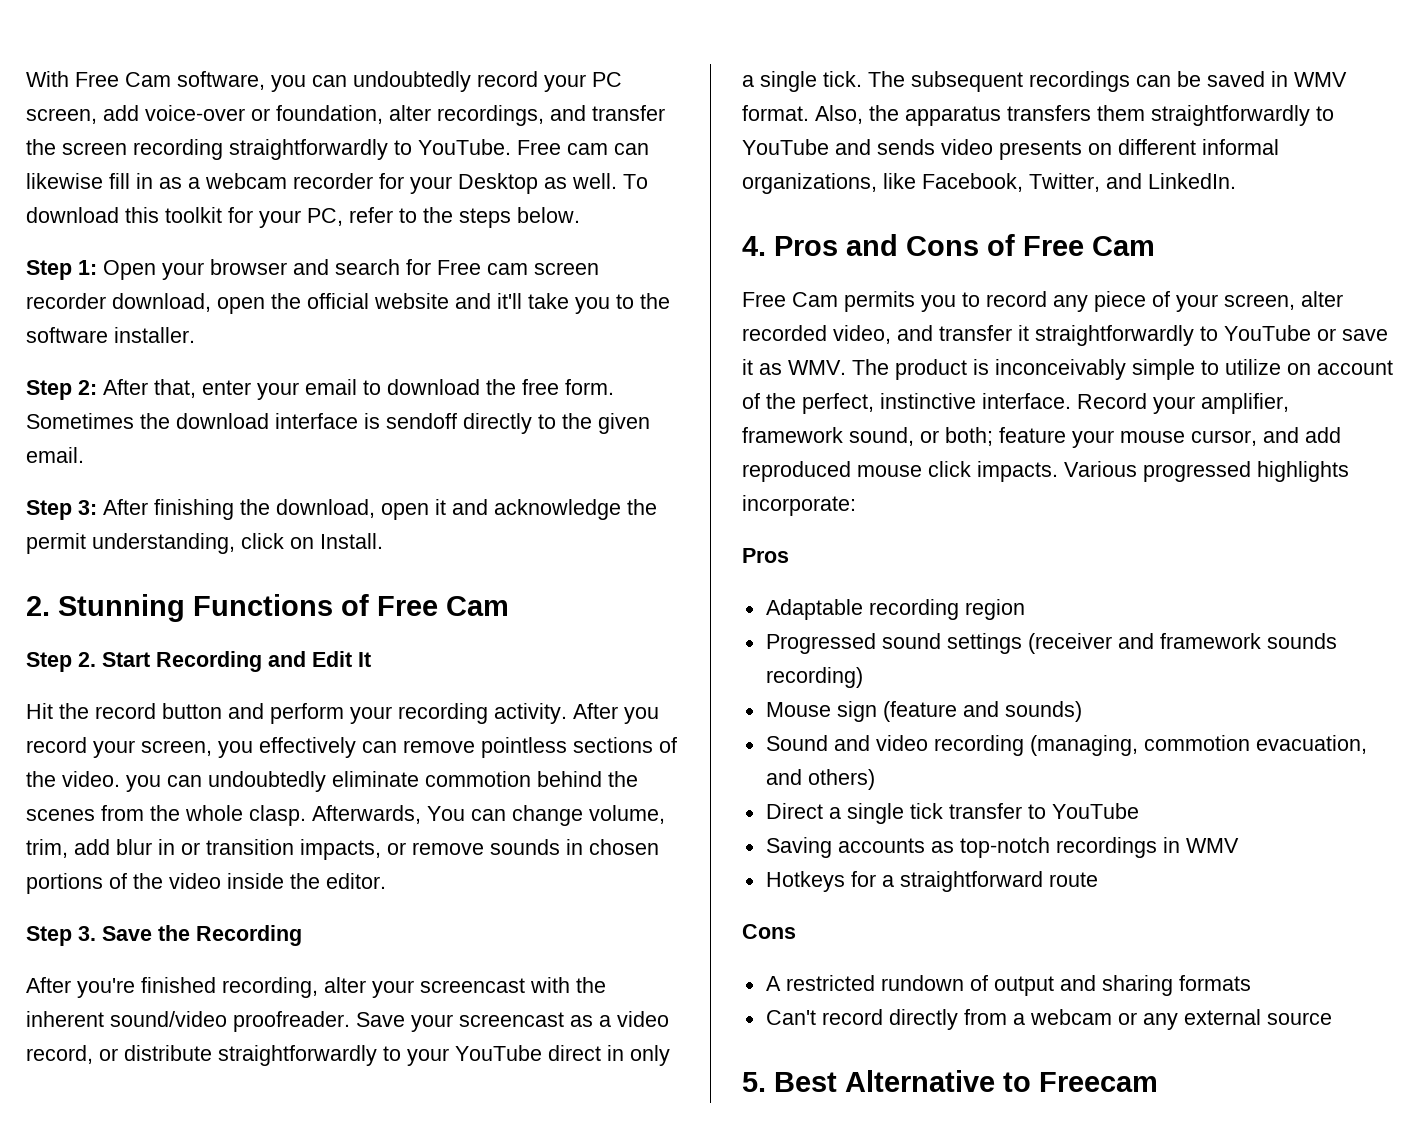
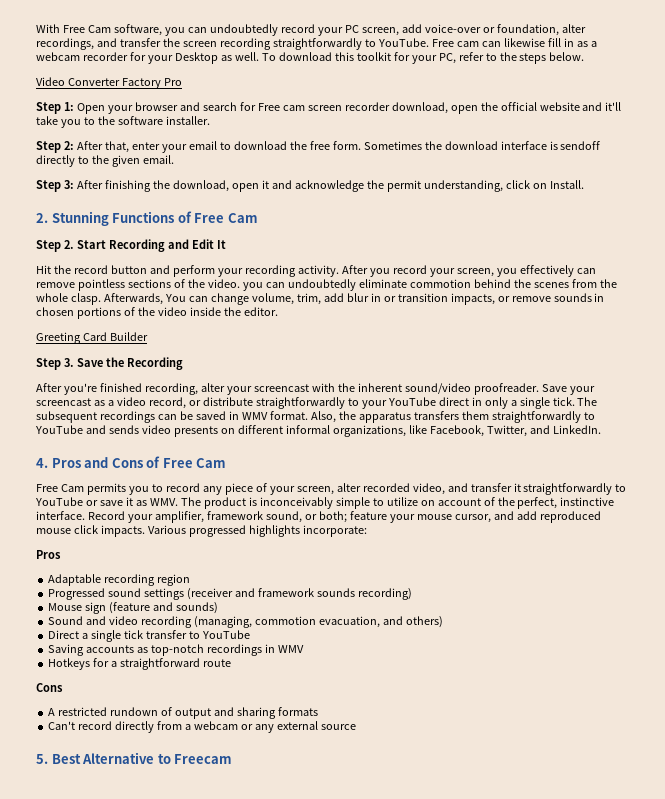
(580, 215) none -> [36,77,182,89] // Video Converter Factory Pro
(386, 881) none -> [36,332,148,344] // Greeting Card Builder

